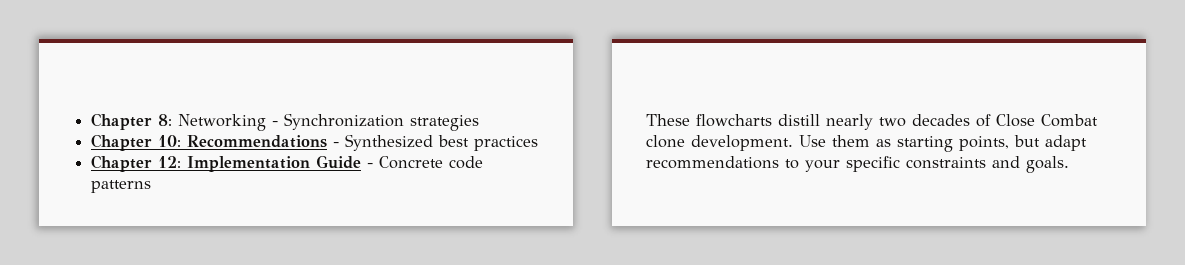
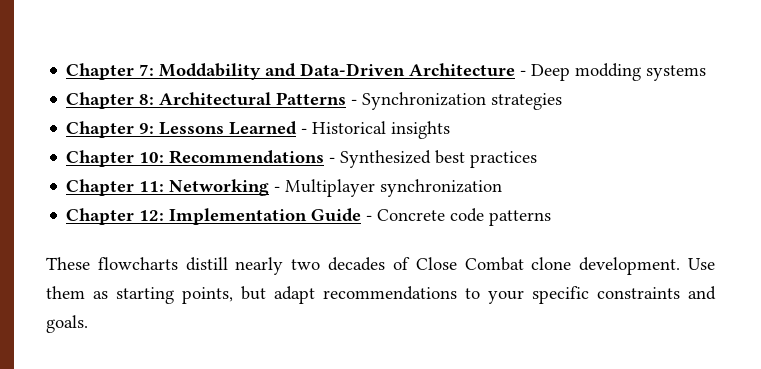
[91,113,480,131] Chapter 8: Networking - Synchronization strategies -> [66,63,707,81] [66,92,563,110] [66,121,451,139] Chapter 7: Moddability and Data-Driven Architecture - Deep modding systems // Chapter 8: Architectural Patterns - Synchronization strategies // Chapter 9: Lessons Learned - Historical insights
(539, 143) none -> [66,179,503,197] // Chapter 11: Networking - Multiplayer synchronization

